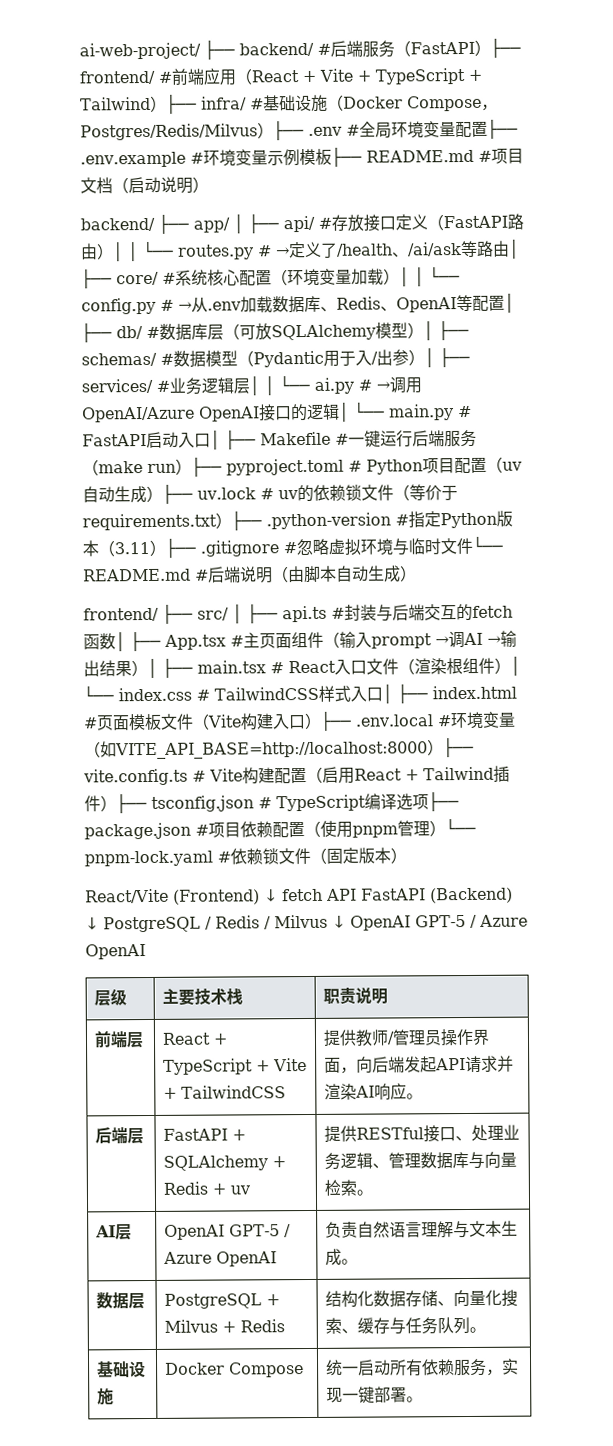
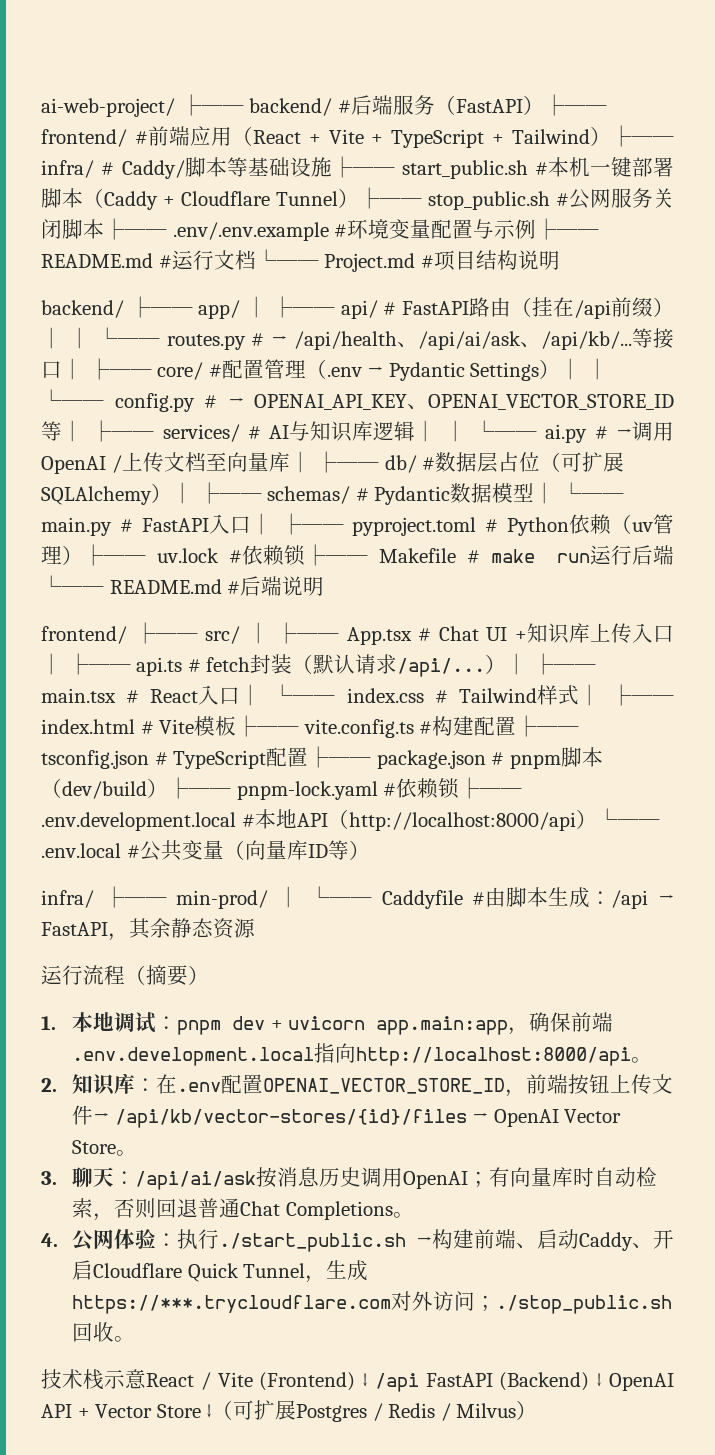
[262,94,498,112] [80,118,518,141] [80,146,524,168] [80,176,209,194] 基础设施（Docker Compose，Postgres/Redis/Milvus）├── .env #全局环境变量配置├── .env.example #环境变量示例模板├── README.md #项目文档（启动说明） -> [121,156,674,179] [41,187,674,210] [41,218,600,241] [41,249,560,272] Caddy/脚本等基础设施├── start_public.sh #本机一键部署脚本（Caddy + Cloudflare Tunnel）├── stop_public.sh #公网服务关闭脚本├── .env/.env.example #环境变量配置与示例├── README.md #运行文档└── Project.md #项目结构说明
[331,213,524,232] [80,243,98,260] 存放接口定义（FastAPI路由 -> [402,297,653,319] FastAPI路由（挂在/api前缀
[288,238,520,259] [81,268,384,289] 定义了/health、/ai/ask等路由│ ├── core/ #系统核心配置（环境变量加载 -> [293,328,674,350] [41,358,540,381] /api/health、/api/ai/ask、/api/kb/...等接口│ ├── core/ #配置管理（.env → Pydantic Settings
[191,292,515,314] [81,319,469,343] [81,346,470,368] [81,377,250,395] 从.env加载数据库、Redis、OpenAI等配置│ ├── db/ #数据库层（可放SQLAlchemy模型）│ ├── schemas/ #数据模型（Pydantic用于入/出参）│ ├── services/ #业务逻辑层 -> [254,394,674,410] [41,420,416,442] OPENAI_API_KEY、OPENAI_VECTOR_STORE_ID等│ ├── services/ # AI与知识库逻辑
[82,403,340,423] OpenAI/Azure OpenAI接口的逻辑 -> [41,451,625,474] [41,482,535,505] OpenAI /上传文档至向量库│ ├── db/ #数据层占位（可扩展SQLAlchemy）│ ├── schemas/ # Pydantic数据模型
[145,429,477,450] [82,456,522,477] [82,483,458,504] [82,510,513,531] [82,537,473,558] 启动入口│ ├── Makefile #一键运行后端服务（make run）├── pyproject.toml # Python项目配置（uv自动生成）├── uv.lock # uv的依赖锁文件（等价于requirements.txt）├── .python-version #指定Python版本（3.11）├── .gitignore #忽略虚拟环境与临时文件 -> [208,513,674,536] [41,544,675,566] 入口│ ├── pyproject.toml # Python依赖（uv管理）├── uv.lock #依赖锁├── Makefile # make run运行后端
[272,565,417,584] （由脚本自动生成） -> (325, 586) none
[282,603,513,623] [83,630,517,652] [83,660,132,677] api.ts #封装与后端交互的fetch函数│ ├── App.tsx #主页面组件（输入prompt →调AI →输出结果 -> [346,623,674,645] [41,653,486,677] App.tsx # Chat UI +知识库上传入口│ ├── api.ts # fetch封装（默认请求/api/...
[366,657,511,675] 文件（渲染根组件） -> (241, 696) none
[214,685,383,702] TailwindCSS样式入口 -> [458,685,579,705] Tailwind样式
[96,710,516,731] [84,739,444,760] 页面模板文件（Vite构建入口）├── .env.local #环境变量（如VITE_API_BASE=http://localhost:8000） -> [159,716,237,736] Vite模板
[209,768,243,782] Vite -> (433, 727) none
[306,765,510,784] [84,795,117,812] （启用React + Tailwind插件） -> (517, 726) none
[364,793,429,811] 编译选项 -> [266,747,309,767] 配置
[208,817,476,838] [84,847,407,867] [85,887,513,905] [85,914,528,933] [85,944,146,960] [93,988,127,1007] [161,987,243,1006] [322,987,388,1005] [93,1030,144,1049] [161,1032,228,1045] [162,1058,307,1075] [162,1085,286,1099] [322,1028,490,1047] [323,1055,514,1074] [323,1082,423,1101] [94,1127,144,1145] [162,1128,246,1141] [162,1155,286,1171] [162,1181,250,1195] [323,1124,520,1143] [323,1151,517,1170] [323,1179,373,1196] [94,1224,132,1241] [163,1224,291,1240] [162,1251,277,1267] [324,1220,518,1239] [324,1248,358,1266] [95,1292,145,1310] [163,1293,280,1309] [163,1319,285,1333] [324,1289,518,1308] [324,1316,486,1335] [96,1361,146,1378] [96,1388,114,1405] [164,1362,304,1378] [325,1358,519,1377] [325,1386,423,1404] 项目依赖配置（使用pnpm管理）└── pnpm-lock.yaml #依赖锁文件（固定版本） // React/Vite (Frontend) ↓ fetch API FastAPI (Backend) ↓ PostgreSQL / Redis / Milvus ↓ OpenAI GPT-5 / Azure OpenAI // 层级 | 主要技术栈 | 职责说明 // 前端层 | React + TypeScript + Vite + TailwindCSS | 提供教师/管理员操作界面，向后端发起API请求并渲染AI响应。 // 后端层 | FastAPI + SQLAlchemy + Redis + uv | 提供RESTful接口、处理业务逻辑、管理数据库与向量检索。 // AI层 | OpenAI GPT-5 / Azure OpenAI | 负责自然语言理解与文本生成。 // 数据层 | PostgreSQL + Milvus + Redis | 结构化数据存储、向量化搜索、缓存与任务队列。 // 基础设施 | Docker Compose | 统一启动所有依赖服务，实现一键部署。 -> [509,747,603,769] [41,777,523,800] [41,808,660,831] [41,840,370,861] [41,886,674,909] [41,918,255,941] [41,965,209,986] [41,1012,614,1035] [72,1043,653,1066] [41,1073,674,1097] [72,1105,622,1128] [72,1140,138,1156] [41,1167,658,1190] [72,1198,414,1221] [41,1229,674,1252] [72,1260,369,1283] [72,1291,673,1314] [72,1322,136,1342] [41,1369,674,1392] [41,1400,538,1422] pnpm脚本（dev/build）├── pnpm-lock.yaml #依赖锁├── .env.development.local #本地API（http://localhost:8000/api）└── .env.local #公共变量（向量库ID等） // infra/ ├── min-prod/ │ └── Caddyfile #由脚本生成：/api → FastAPI，其余静态资源 // 运行流程（摘要） // 1.本地调试：pnpm dev + uvicorn app.main:app，确保前端.env.development.local指向http://localhost:8000/api。 // 2.知识库：在.env配置OPENAI_VECTOR_STORE_ID，前端按钮上传文件→ /api/kb/vector-stores/{id}/files → OpenAI Vector Store。 // 3.聊天：/api/ai/ask按消息历史调用OpenAI；有向量库时自动检索，否则回退普通Chat Completions。 // 4.公网体验：执行./start_public.sh →构建前端、启动Caddy、开启Cloudflare Quick Tunnel，生成https://***.trycloudflare.com对外访问；./stop_public.sh回收。 // 技术栈示意React / Vite (Frontend) ↓ /api FastAPI (Backend) ↓ OpenAI API + Vector Store ↓（可扩展Postgres / Redis / Milvus）

